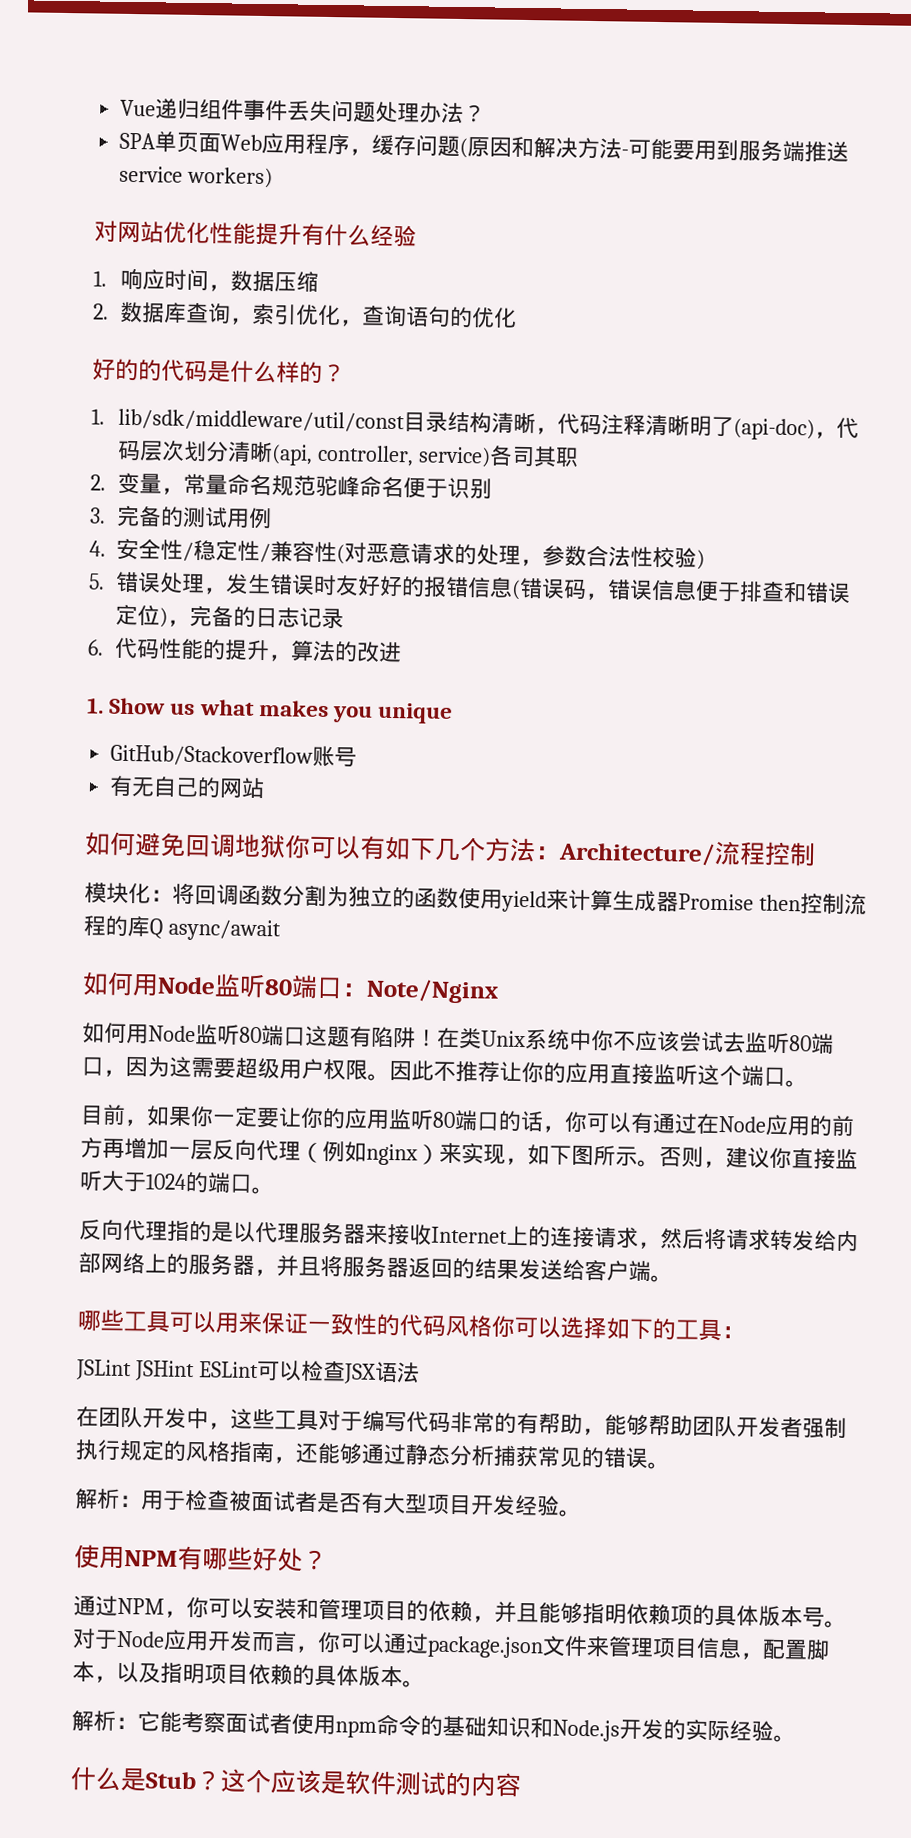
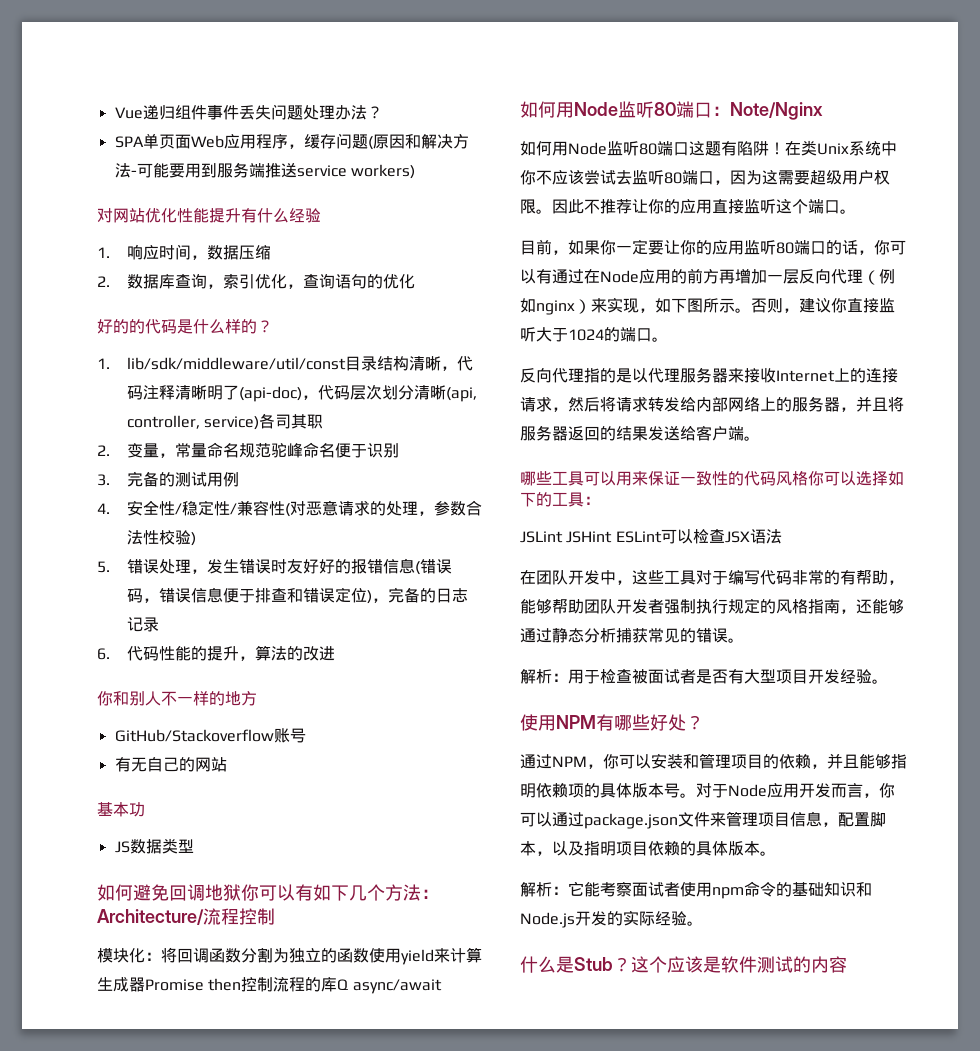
[87,697,454,724] 1. Show us what makes you unique -> [97,691,257,706] 你和别人不一样的地方
(266, 788) none -> [97,802,145,817] [114,838,194,854] // 基本功 // JS数据类型

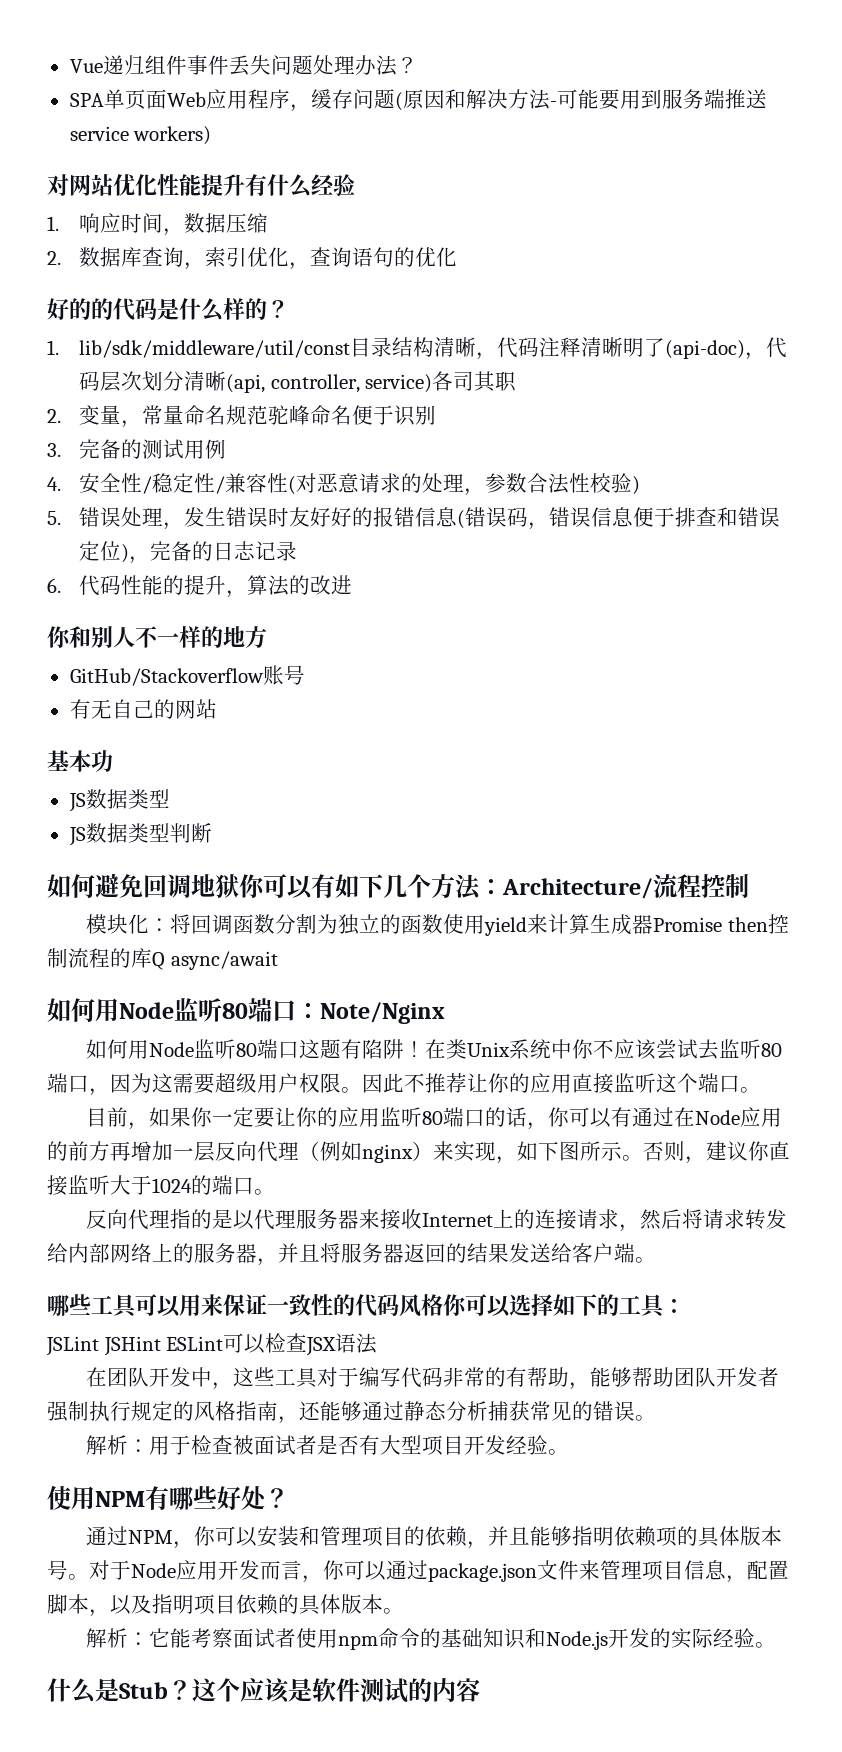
(194, 846) none -> [68,823,212,846] // JS数据类型判断

